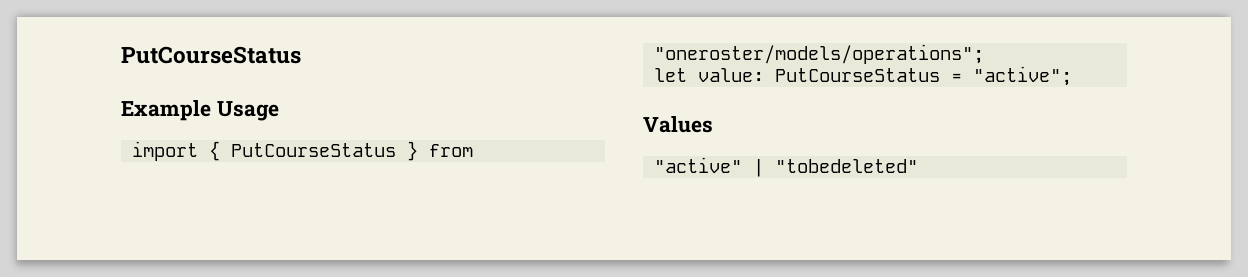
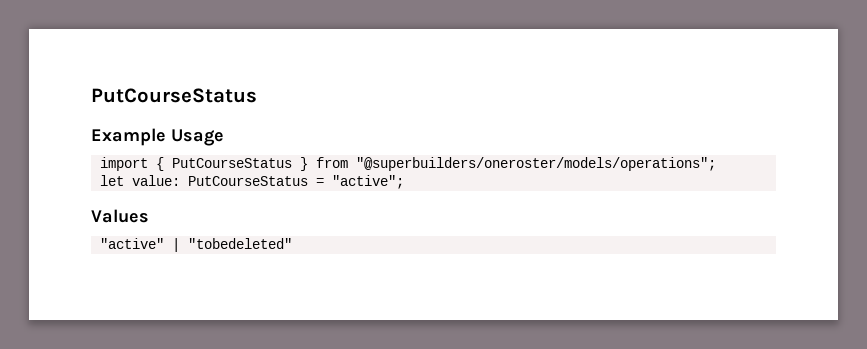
[654,44,985,64] "oneroster/models/operations"; -> [355,157,716,171] "@superbuilders/oneroster/models/operations";

